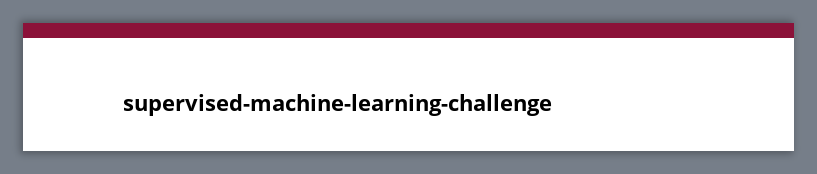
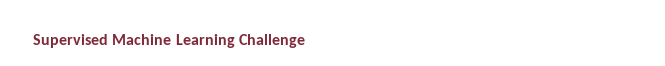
[123,94,552,116] supervised-machine-learning-challenge -> [33,34,305,48] Supervised Machine Learning Challenge

